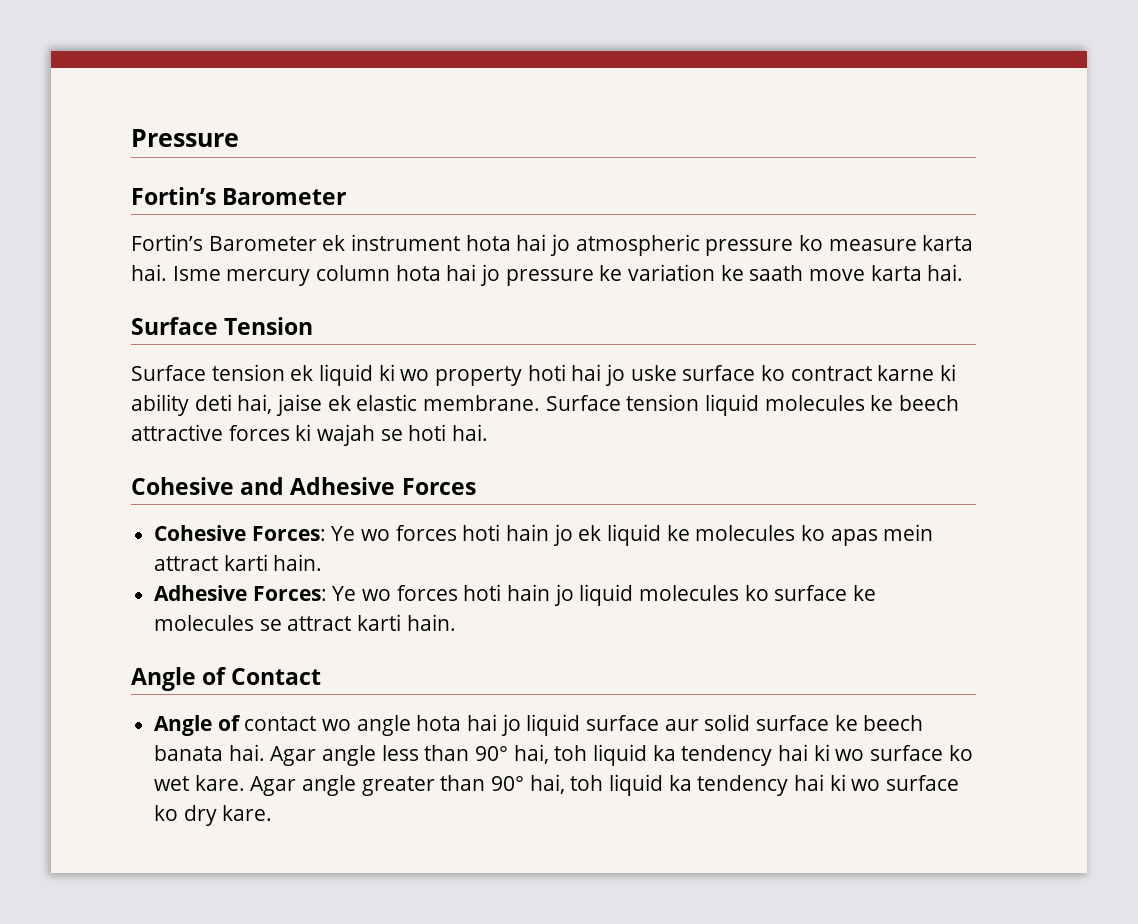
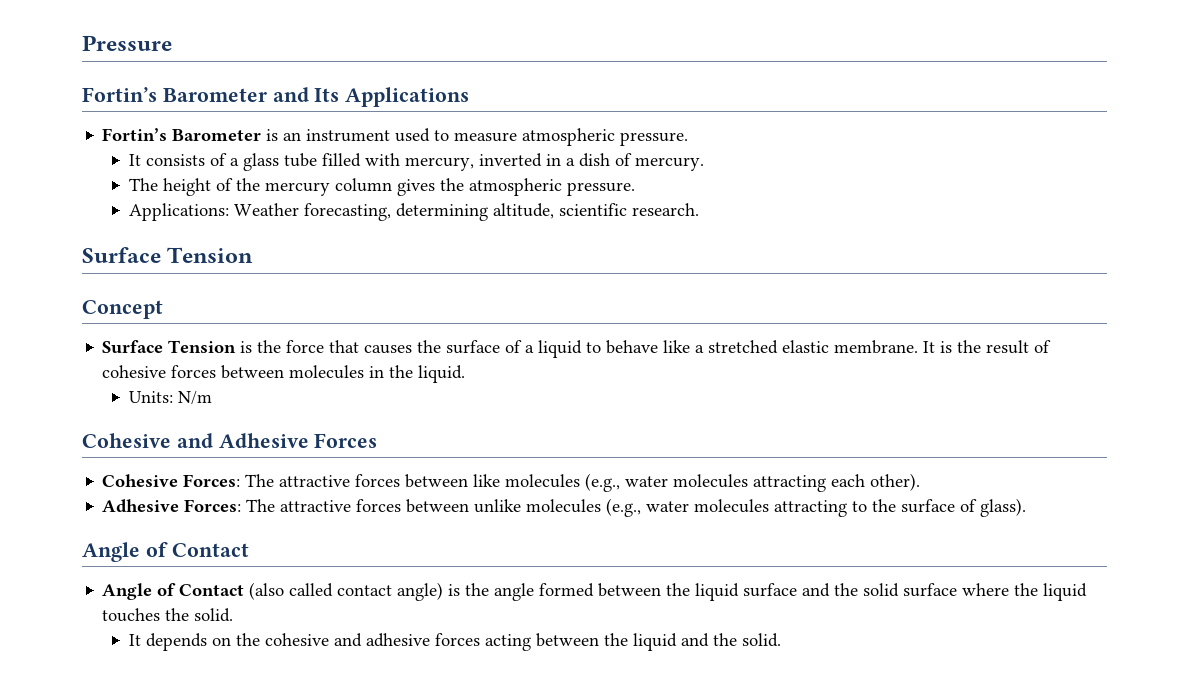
[131,234,974,256] [131,264,964,286] [131,317,314,335] [131,364,957,386] [131,394,960,416] [131,424,489,446] // Fortin’s Barometer ek instrument hota hai jo atmospheric pressure ko measure karta hai. Isme mercury column hota hai jo pressure ke variation ke saath move karta hai. // Surface Tension // Surface tension ek liquid ki wo property hoti hai jo uske surface ko contract karne ki ability deti hai, jaise ek elastic membrane. Surface tension liquid molecules ke beech attractive forces ki wajah se hoti hai. -> [272,87,470,107] [102,128,689,146] [128,153,704,171] [128,178,635,196] [128,203,699,221] [82,247,254,263] [82,300,163,319] [102,340,1052,358] [102,365,466,383] [128,391,212,405] and Its Applications // Fortin’s Barometer is an instrument used to measure atmospheric pressure. // It consists of a glass tube filled with mercury, inverted in a dish of mercury. // The height of the mercury column gives the atmospheric pressure. // Applications: Weather forecasting, determining altitude, scientific research. // Surface Tension // Concept // Surface Tension is the force that causes the surface of a liquid to behave like a stretched elastic membrane. It is the result of cohesive forces between molecules in the liquid. // Units: N/m
[331,524,934,546] [154,554,323,571] [154,584,877,606] [154,614,456,631] Ye wo forces hoti hain jo ek liquid ke molecules ko apas mein attract karti hain. // Adhesive Forces: Ye wo forces hoti hain jo liquid molecules ko surface ke molecules se attract karti hain. -> [245,473,921,492] [102,498,1027,517] The attractive forces between like molecules (e.g., water molecules attracting each other). // Adhesive Forces: The attractive forces between unlike molecules (e.g., water molecules attracting to the surface of glass).
[244,714,924,736] [154,744,973,766] [154,774,960,796] [154,805,273,826] contact wo angle hota hai jo liquid surface aur solid surface ke beech banata hai. Agar angle less than 90° hai, toh liquid ka tendency hai ki wo surface ko wet kare. Agar angle greater than 90° hai, toh liquid ka tendency hai ki wo surface ko dry kare. -> [179,582,1088,601] [102,608,234,622] [128,633,781,651] Contact (also called contact angle) is the angle formed between the liquid surface and the solid surface where the liquid touches the solid. // It depends on the cohesive and adhesive forces acting between the liquid and the solid.

